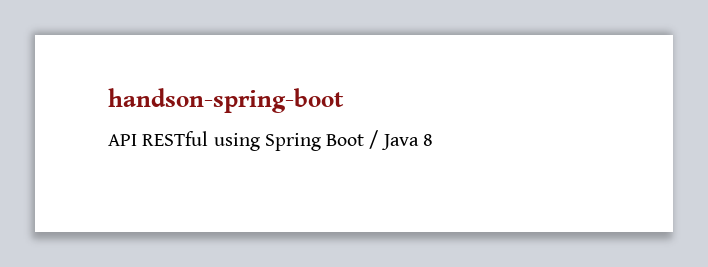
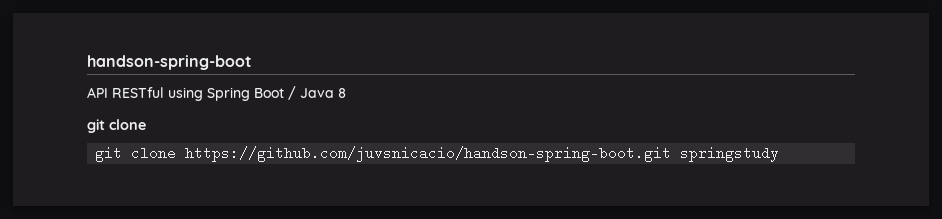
(433, 140) none -> [87,119,146,133] [95,146,780,162] // git clone // git clone https://github.com/juvsnicacio/handson-spring-boot.git springstudy

